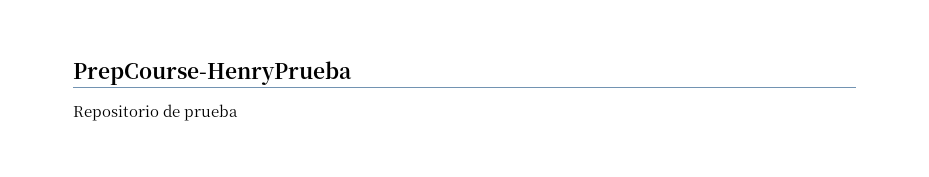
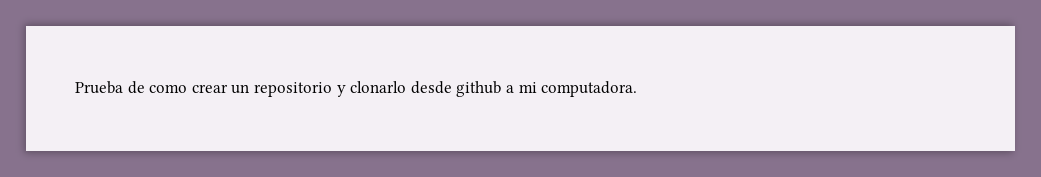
[73,61,352,85] [73,104,239,121] PrepCourse-HenryPrueba // Repositorio de prueba -> [75,81,638,97] Prueba de como crear un repositorio y clonarlo desde github a mi computadora.

